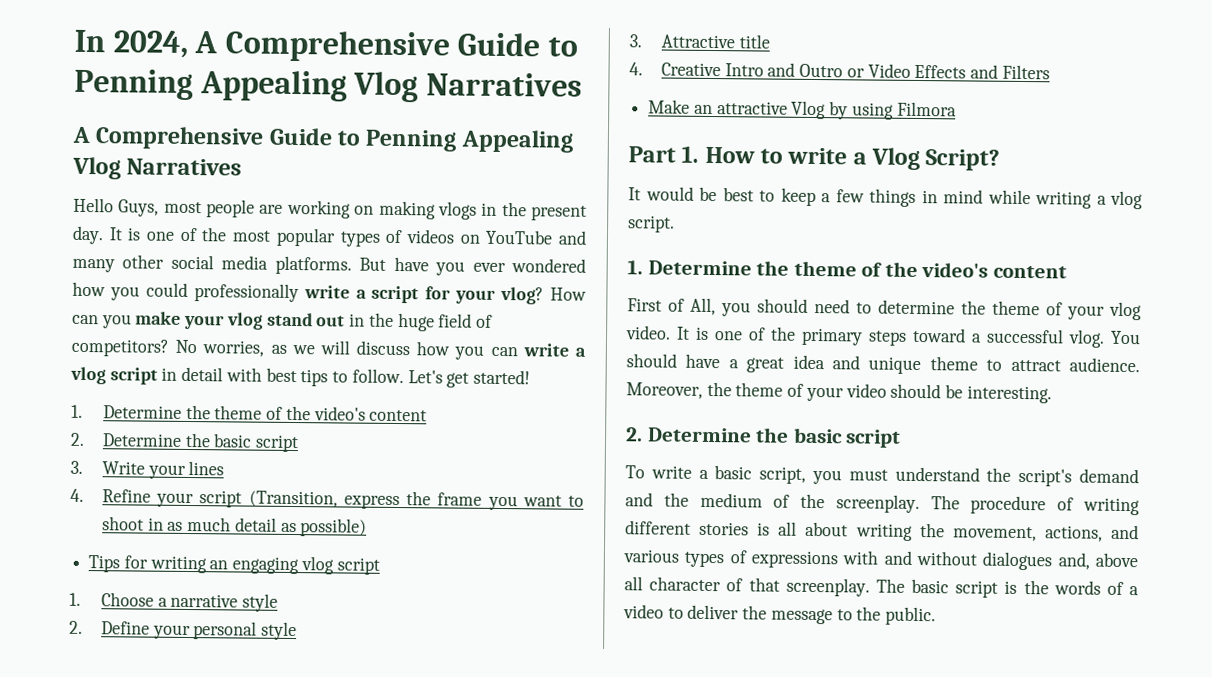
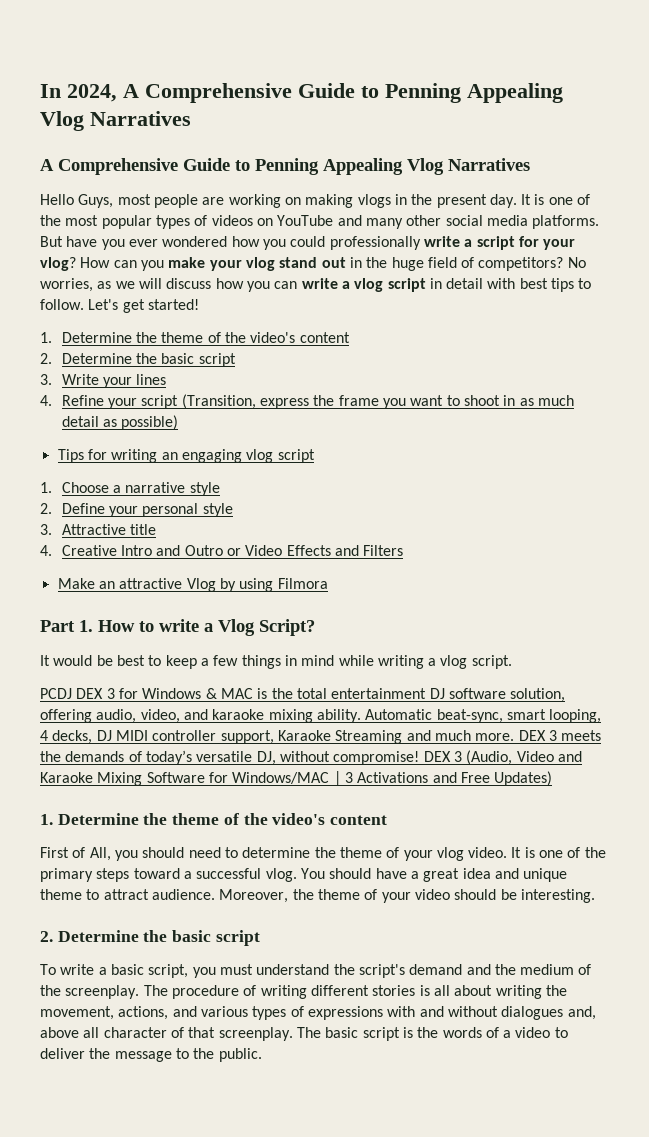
(675, 224) none -> [40,688,566,702] [40,709,602,723] [40,730,602,744] [40,750,582,765] [40,771,553,786] // PCDJ DEX 3 for Windows & MAC is the total entertainment DJ software solution, offering audio, video, and karaoke mixing ability. Automatic beat-sync, smart looping, 4 decks, DJ MIDI controller support, Karaoke Streaming and much more. DEX 3 meets the demands of today’s versatile DJ, without compromise! DEX 3 (Audio, Video and Karaoke Mixing Software for Windows/MAC | 3 Activations and Free Updates)

